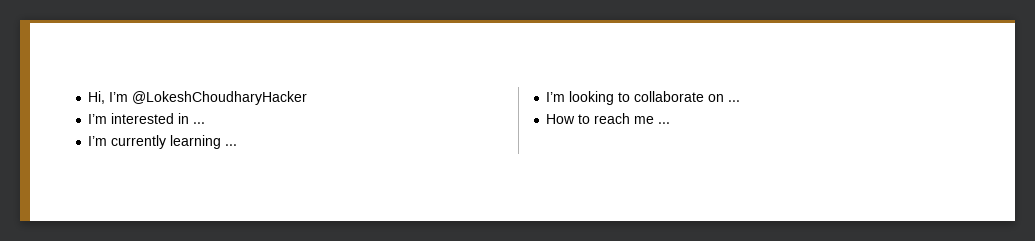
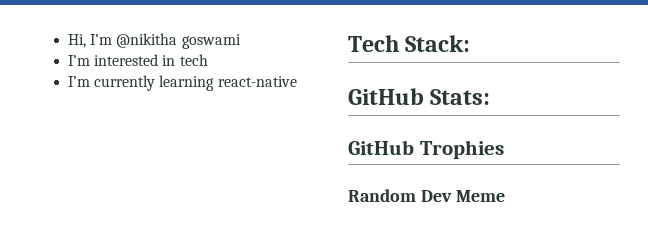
[132,91,308,105] @LokeshChoudharyHacker -> [116,33,241,49] @nikitha goswami
[193,122,206,124] ... -> [179,54,208,66] tech
[225,144,238,146] [546,91,741,105] [546,113,671,124] ... // I’m looking to collaborate on ... // How to reach me ... -> [217,76,297,87] [348,35,471,52] [348,88,491,105] [348,140,504,159] [348,189,505,202] react-native // Tech Stack: // GitHub Stats: // GitHub Trophies // Random Dev Meme

